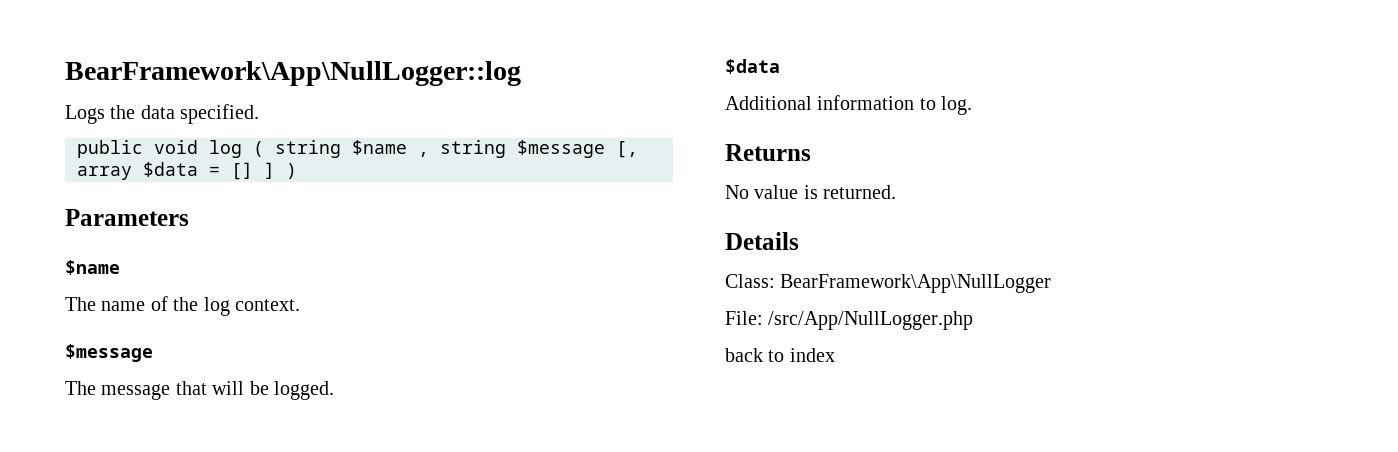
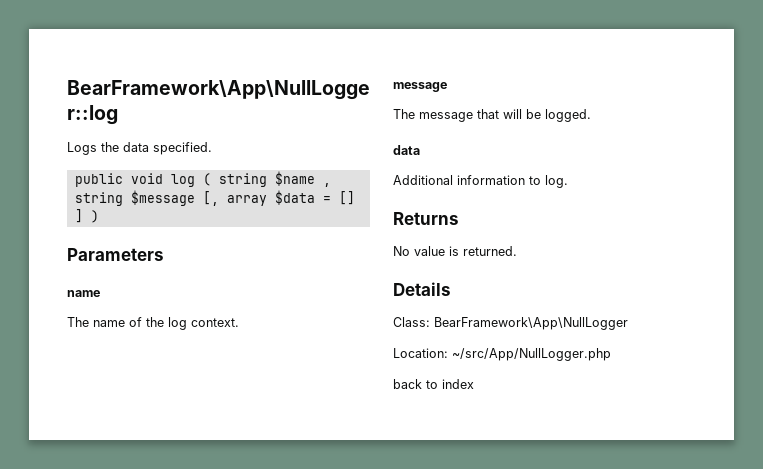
[65,260,120,275] $name -> [67,290,100,297] name
[65,344,153,362] $message -> [393,82,447,92] message
[725,59,780,74] $data -> [393,145,420,155] data
[725,311,974,330] File: /src/App/NullLogger.php -> [393,348,611,361] Location: ~/src/App/NullLogger.php

